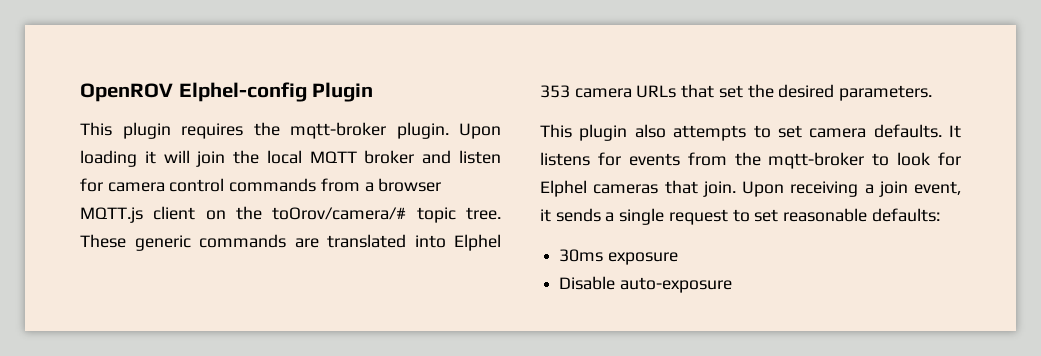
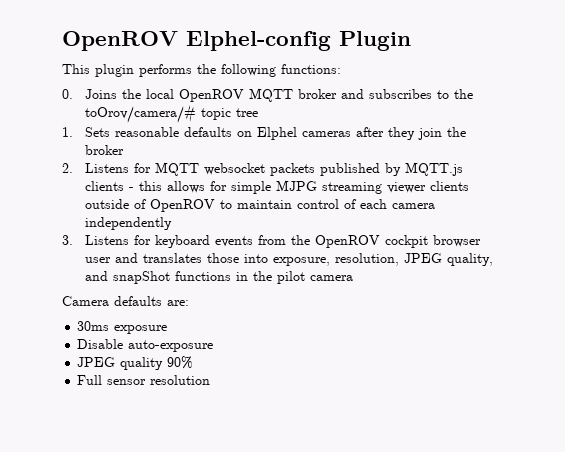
[181,122,501,139] [80,150,226,167] requires the mqtt-broker plugin. Upon loading it will join -> [139,64,341,77] [62,89,118,99] performs the following functions: // 0. Joins
(302, 157) none -> [179,89,245,102] OpenROV
[458,150,501,164] [80,178,442,192] [80,206,501,223] [80,234,501,251] [540,84,933,101] [540,124,961,141] [540,152,961,169] [540,180,961,197] [540,208,940,225] [559,249,678,265] [559,276,732,293] listen for camera control commands from a browser MQTT.js client on the toOrov/camera/# topic tree. These generic commands are translated into Elphel 353 camera URLs that set the desired parameters. // This plugin also attempts to set camera defaults. It listens for events from the mqtt-broker to look for Elphel cameras that join. Upon receiving a join event, it sends a single request to set reasonable defaults: // 30ms exposure // Disable auto-exposure -> [369,89,474,99] [85,105,259,123] [62,127,467,140] [85,145,125,155] [62,162,464,176] [85,180,470,194] [85,199,436,212] [85,217,173,230] [62,235,482,248] [85,253,494,266] [85,271,354,284] [62,296,189,306] [77,321,168,334] [77,339,214,352] [77,356,194,370] [77,375,211,385] subscribes to the toOrov/camera/# topic tree // 1. Sets reasonable defaults on Elphel cameras after they join the broker // 2. Listens for MQTT websocket packets published by MQTT.js clients - this allows for simple MJPG streaming viewer clients outside of OpenROV to maintain control of each camera independently // 3. Listens for keyboard events from the OpenROV cockpit browser user and translates those into exposure, resolution, JPEG quality, and snapShot functions in the pilot camera // Camera defaults are: // 30ms exposure // Disable auto-exposure // JPEG quality 90% // Full sensor resolution

